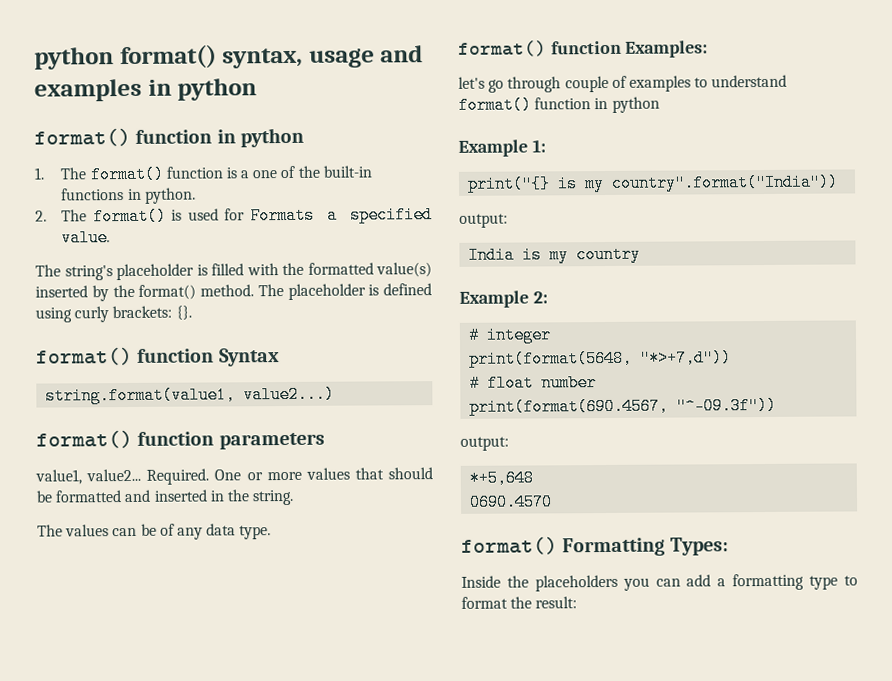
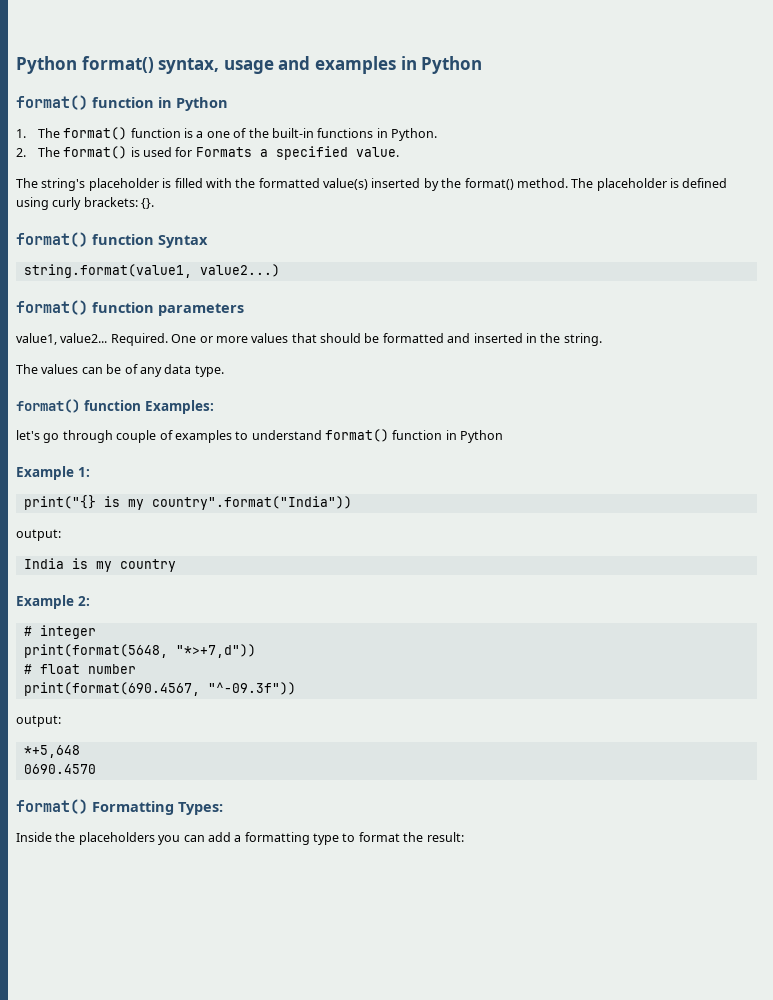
[34,47,114,70] python -> [16,56,77,74] Python
[177,78,258,101] [34,127,304,148] python // format() function in python -> [421,56,483,74] [16,95,228,111] Python // format() function in Python
[144,187,196,204] python. -> [391,128,438,141] Python.
[611,96,660,113] python -> [460,430,504,443] Python

